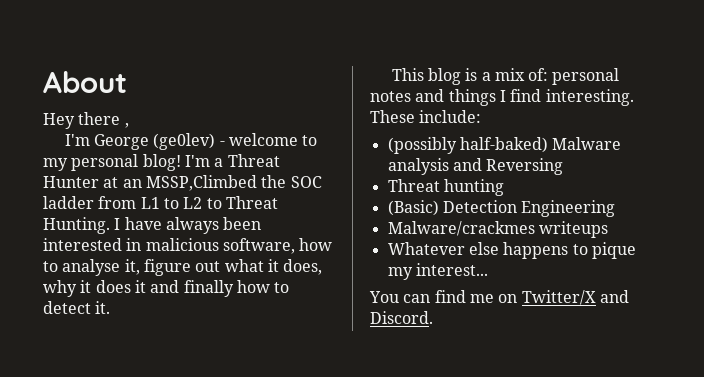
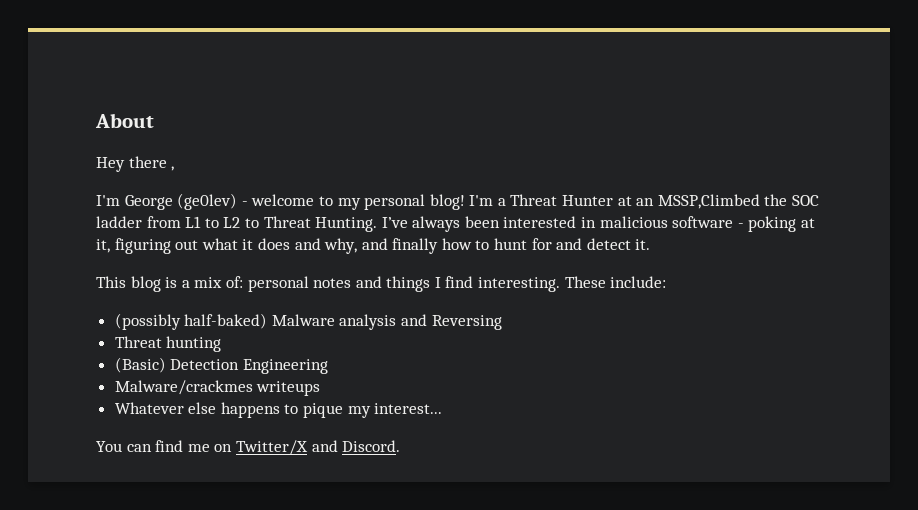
[114,217,162,230] I have -> [381,217,408,228] I’ve
[222,238,333,254] [43,259,323,276] [43,280,146,297] software, how to analyse it, figure out what it does, why it does it -> [672,216,816,232] [96,238,358,254] software - poking at it, figuring out what it does and why,
(290, 287) none -> [494,238,583,250] hunt for and

